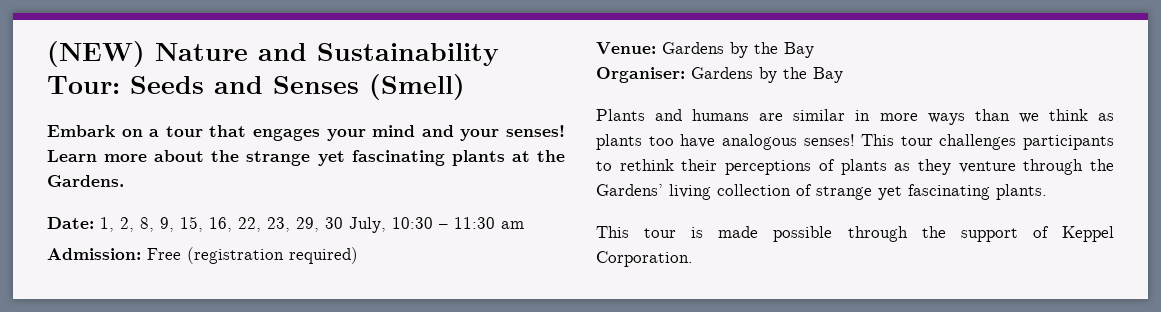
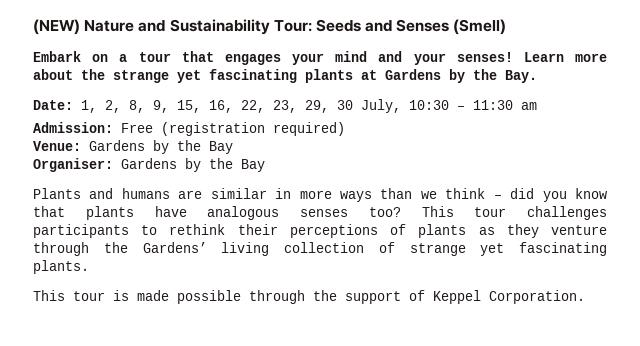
[536,150,565,162] [47,175,124,187] the Gardens. -> [385,69,537,83] Gardens by the Bay.
[1097,113,1114,121] [596,134,855,150] as plants too have analogous senses! -> [493,188,608,202] [33,206,401,220] – did you know that plants have analogous senses too?

